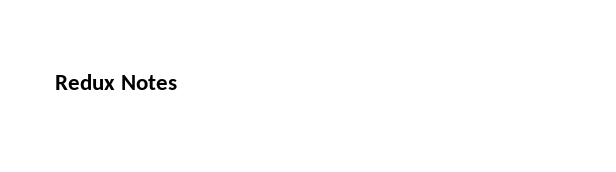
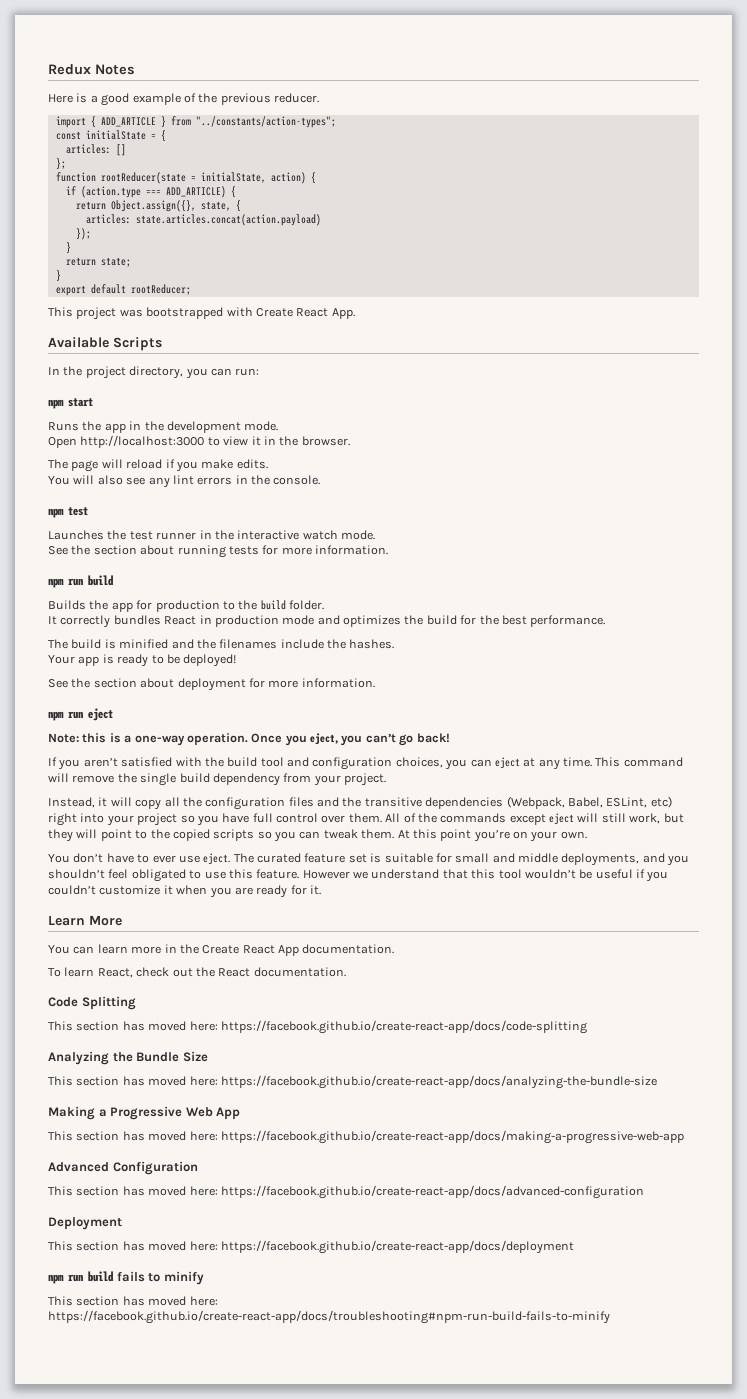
(178, 82) none -> [48,93,319,106] [55,116,336,128] [55,130,166,141] [65,144,126,156] [55,158,66,169] [55,172,316,184] [65,186,236,198] [75,200,241,212] [85,214,321,226] [75,228,91,240] [65,242,71,253] [65,257,131,267] [55,270,61,281] [55,284,191,296] [48,307,355,320] [48,337,162,351] [48,366,260,379] [48,398,93,409] [48,421,279,433] [48,435,350,448] [48,459,268,472] [48,475,321,488] [48,507,88,518] [48,530,375,540] [48,545,388,558] [48,575,113,588] [48,600,324,612] [48,615,606,628] [48,639,395,649] [48,654,237,667] [48,678,375,691] [48,708,113,721] [48,733,450,746] [48,757,683,770] [48,773,386,786] [48,796,672,810] [48,813,684,826] [48,829,587,842] [48,853,690,866] [48,869,669,882] [48,885,321,898] [48,915,122,926] [48,944,395,956] [48,967,346,978] [48,996,136,1010] [48,1020,587,1034] [48,1051,208,1065] [48,1075,657,1089] [48,1106,241,1120] [48,1130,684,1144] [48,1161,198,1175] [48,1185,644,1199] [48,1217,122,1230] [48,1240,574,1254] [48,1271,204,1285] [48,1296,218,1306] [48,1310,610,1324] // Here is a good example of the previous reducer. // import { ADD_ARTICLE } from "../constants/action-types"; // const initialState = { // articles: [] // }; // function rootReducer(state = initialState, action) { // if (action.type === ADD_ARTICLE) { // return Object.assign({}, state, { // articles: state.articles.concat(action.payload) // }); // } // return state; // } // export default rootReducer; // This project was bootstrapped with Create React App. // Available Scripts // In the project directory, you can run: // npm start // Runs the app in the development mode. // Open http://localhost:3000 to view it in the browser. // The page will reload if you make edits. // You will also see any lint errors in the console. // npm test // Launches the test runner in the interactive watch mode. // See the section about running tests for more information. // npm run build // Builds the app for production to the build folder. // It correctly bundles React in production mode and optimizes the build for the best performance. // The build is minified and the filenames include the hashes. // Your app is ready to be deployed! // See the section about deployment for more information. // npm run eject // Note: this is a one-way operation. Once you eject, you can’t go back! // If you aren’t satisfied with the build tool and configuration choices, you can eject at any time. This command will remove the single build dependency from your project. // Instead, it will copy all the configuration files and the transitive dependencies (Webpack, Babel, ESLint, etc) right into your project so you have full control over them. All of the commands except eject will still work, but they will point to the copied scripts so you can tweak them. At this point you’re on your own. // You don’t have to ever use eject. The curated feature set is suitable for small and middle deployments, and you shouldn’t feel obligated to use this feature. However we understand that this tool wouldn’t be useful if you couldn’t customize it when you are ready for it. // Learn More // You can learn more in the Create React App documentation. // To learn React, check out the React documentation. // Code Splitting // This section has moved here: https://facebook.github.io/create-react-app/docs/code-splitting // Analyzing the Bundle Size // This section has moved here: https://facebook.github.io/create-react-app/docs/analyzing-the-bundle-size // Making a Progressive Web App // This section has moved here: https://facebook.github.io/create-react-app/docs/making-a-progressive-web-app // Advanced Configuration // This section has moved here: https://facebook.github.io/create-react-app/docs/advanced-configuration // Deployment // This section has moved here: https://facebook.github.io/create-react-app/docs/deployment // npm run build fails to minify // This section has moved here: https://facebook.github.io/create-react-app/docs/troubleshooting#npm-run-build-fails-to-minify

